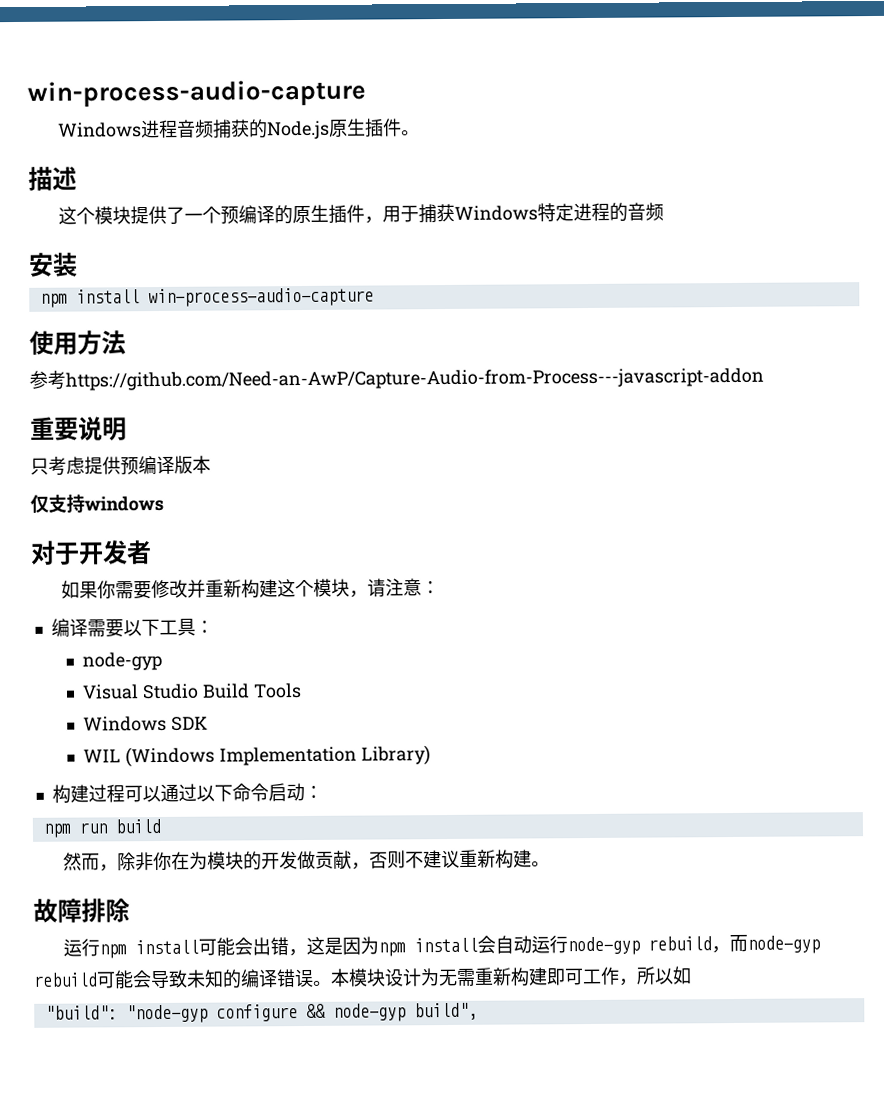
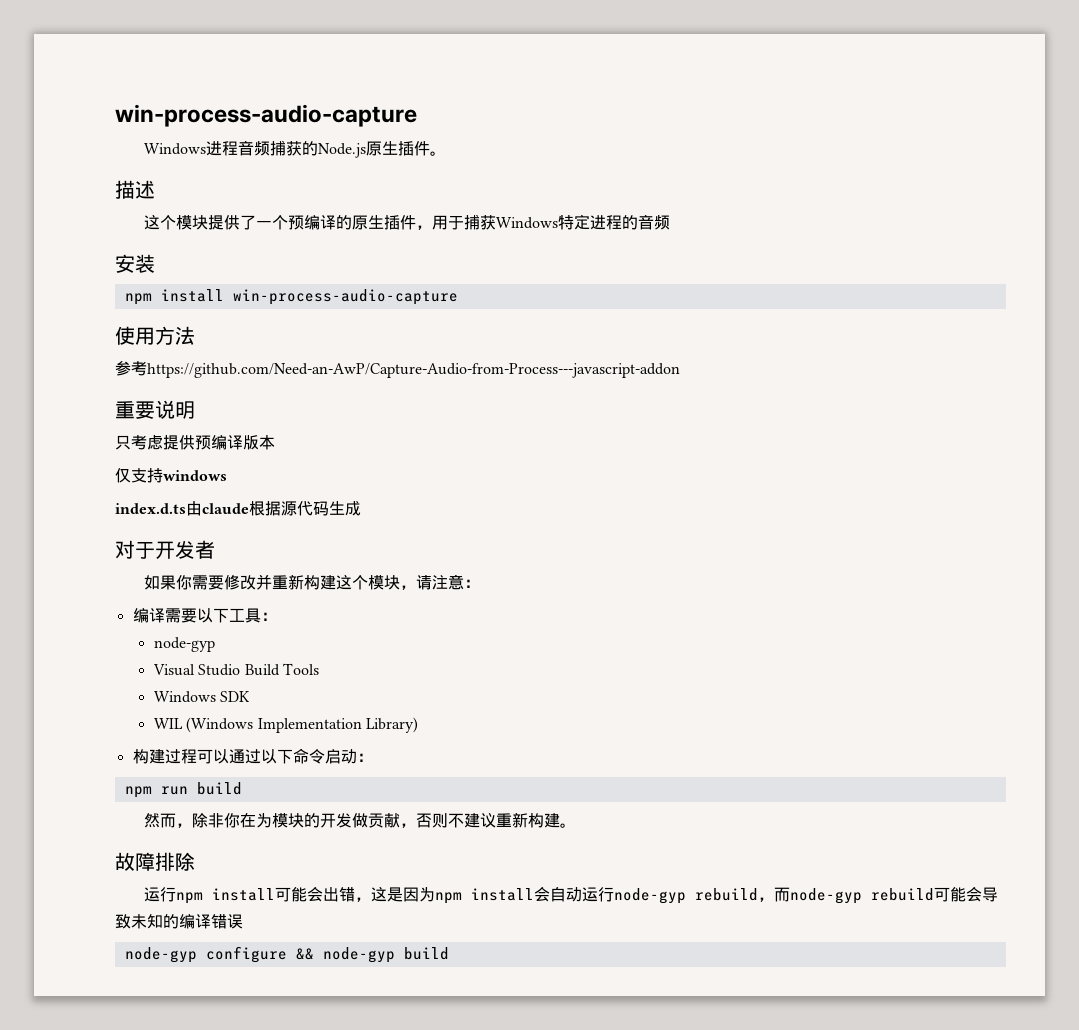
(164, 503) none -> [115,501,361,516] // index.d.ts由claude根据源代码生成
[313,966,692,987] [44,1004,208,1024] 。本模块设计为无需重新构建即可工作，所以如 // "build": "node-gyp -> [124,947,197,963] // node-gyp
[413,1002,478,1021] build", -> [403,947,449,960] build

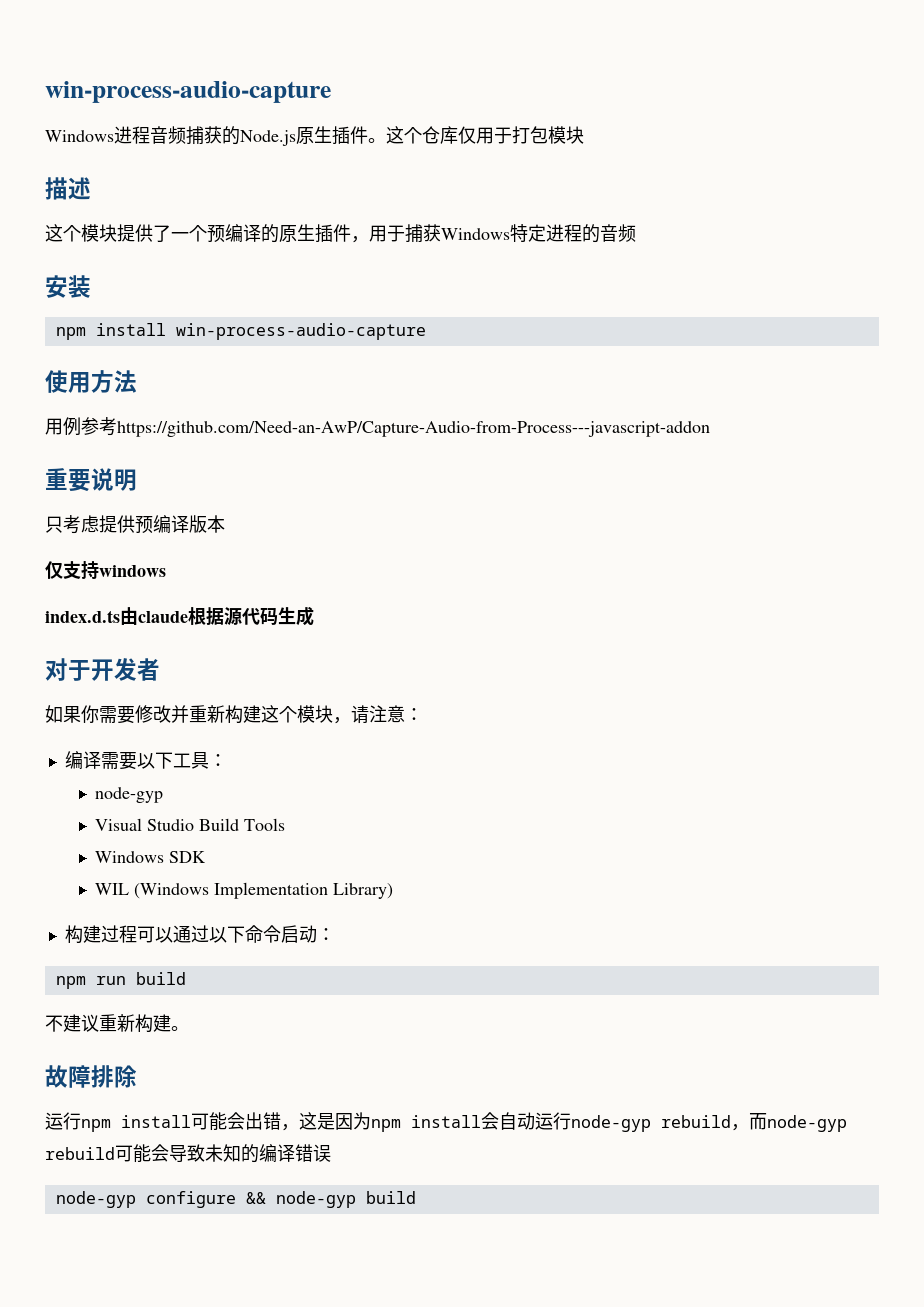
(447, 153) none -> [386,126,584,144] 这个仓库仅用于打包模块
(195, 335) none -> [45,417,81,436] 用例
[144,813,449,828] 然而，除非你在为模块的开发做贡献，否则 -> (186, 978) none

